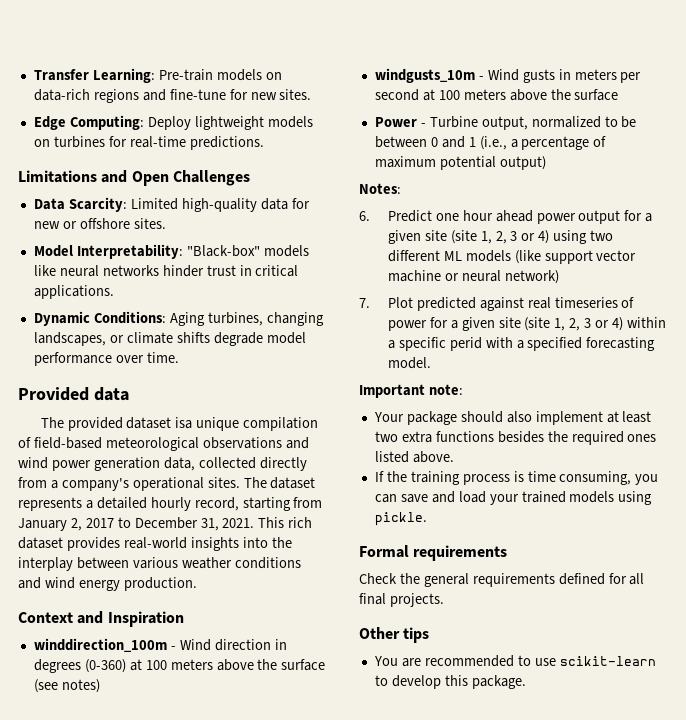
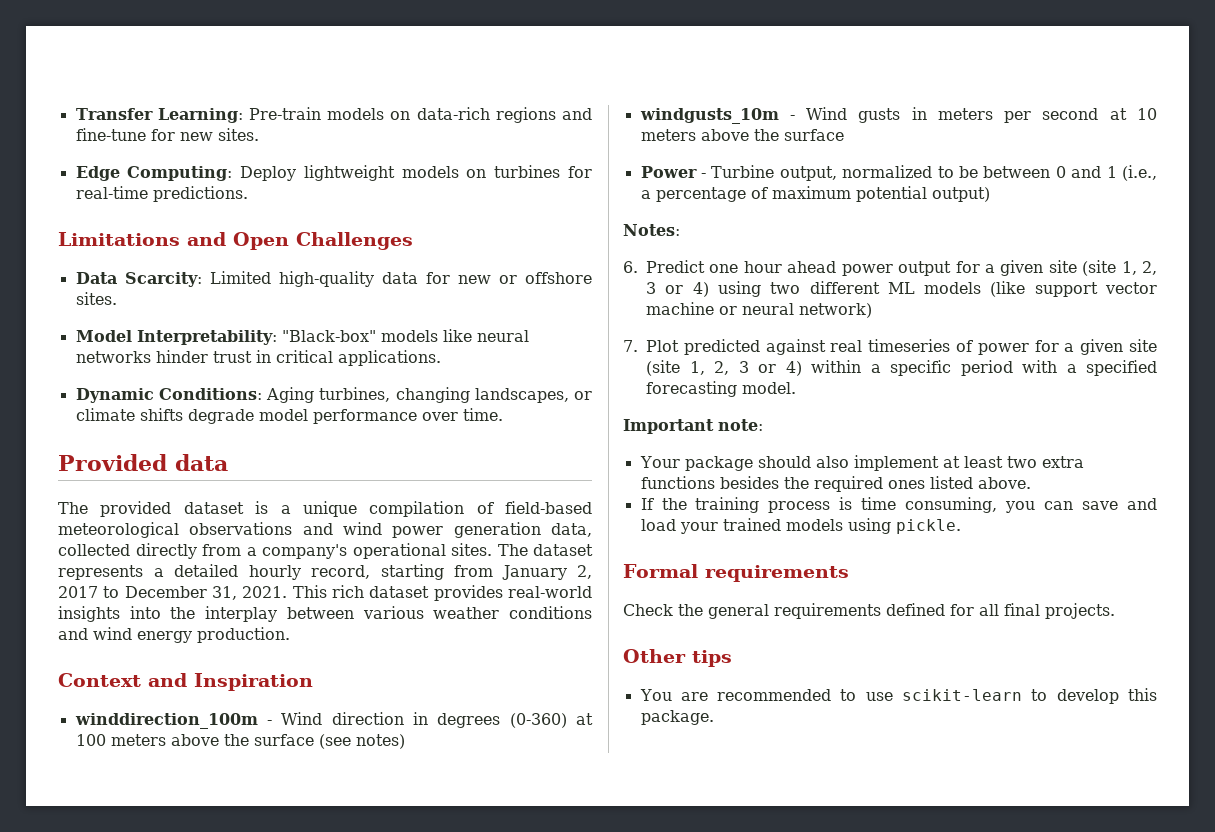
[175,417,193,429] isa -> [255,501,291,514] is a
[438,90,460,100] 100 -> [1137,108,1157,120] 10
[449,337,482,351] perid -> [960,360,1013,376] period

